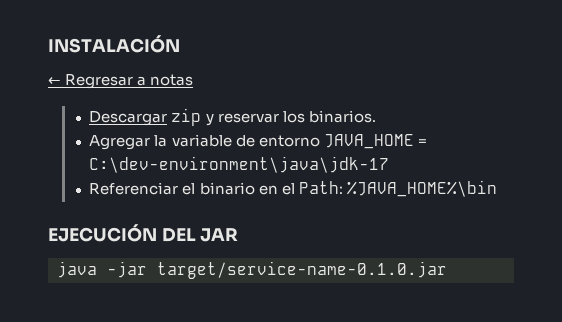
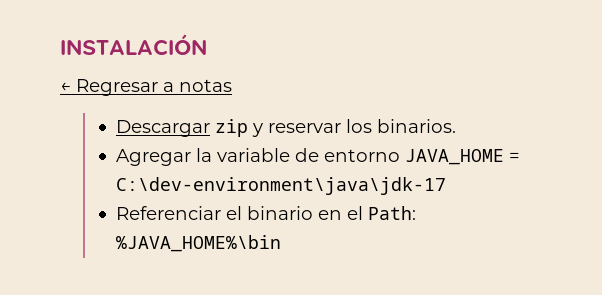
[48,224,239,242] [57,261,447,279] // EJECUCIÓN DEL JAR // java -jar target/service-name-0.1.0.jar -> (281, 243) none

